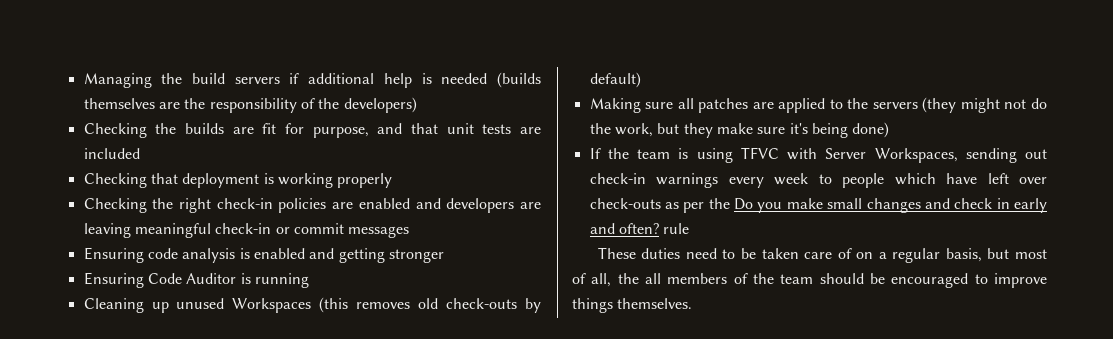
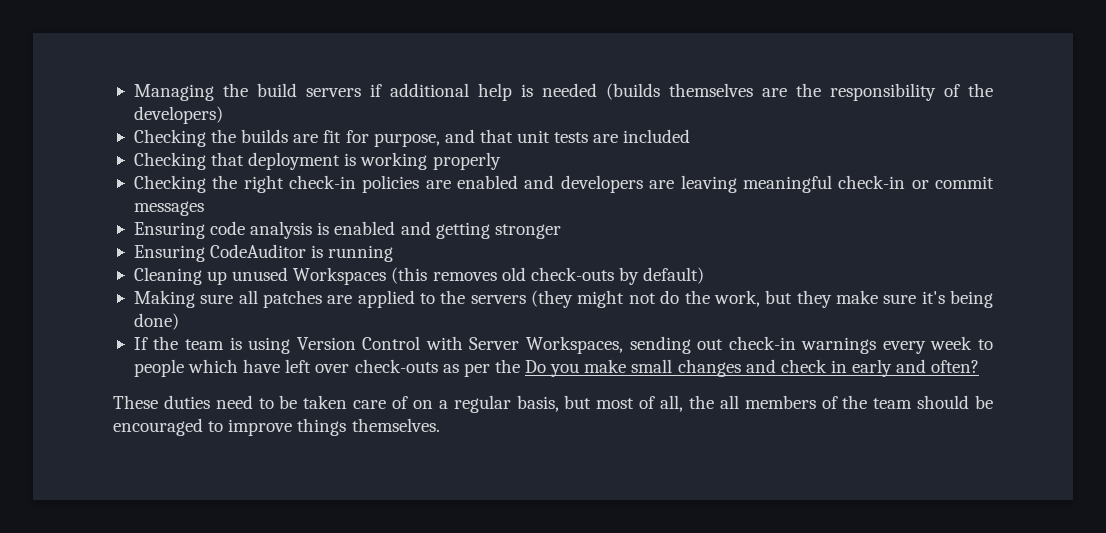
[147,273,237,284] Code Auditor -> [210,244,307,258] CodeAuditor
[740,147,779,159] TFVC -> [296,336,421,350] Version Control
[663,223,690,234] rule -> (980, 366) none

